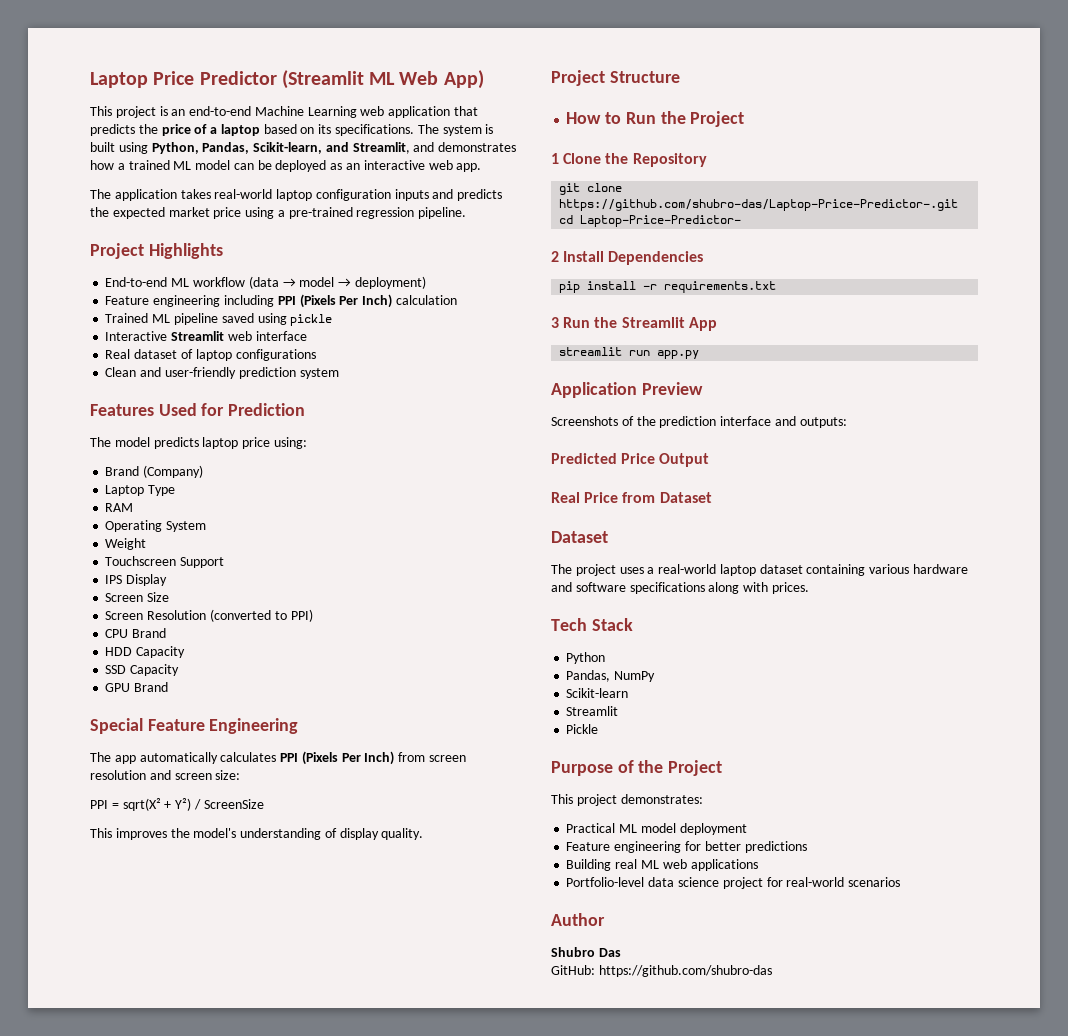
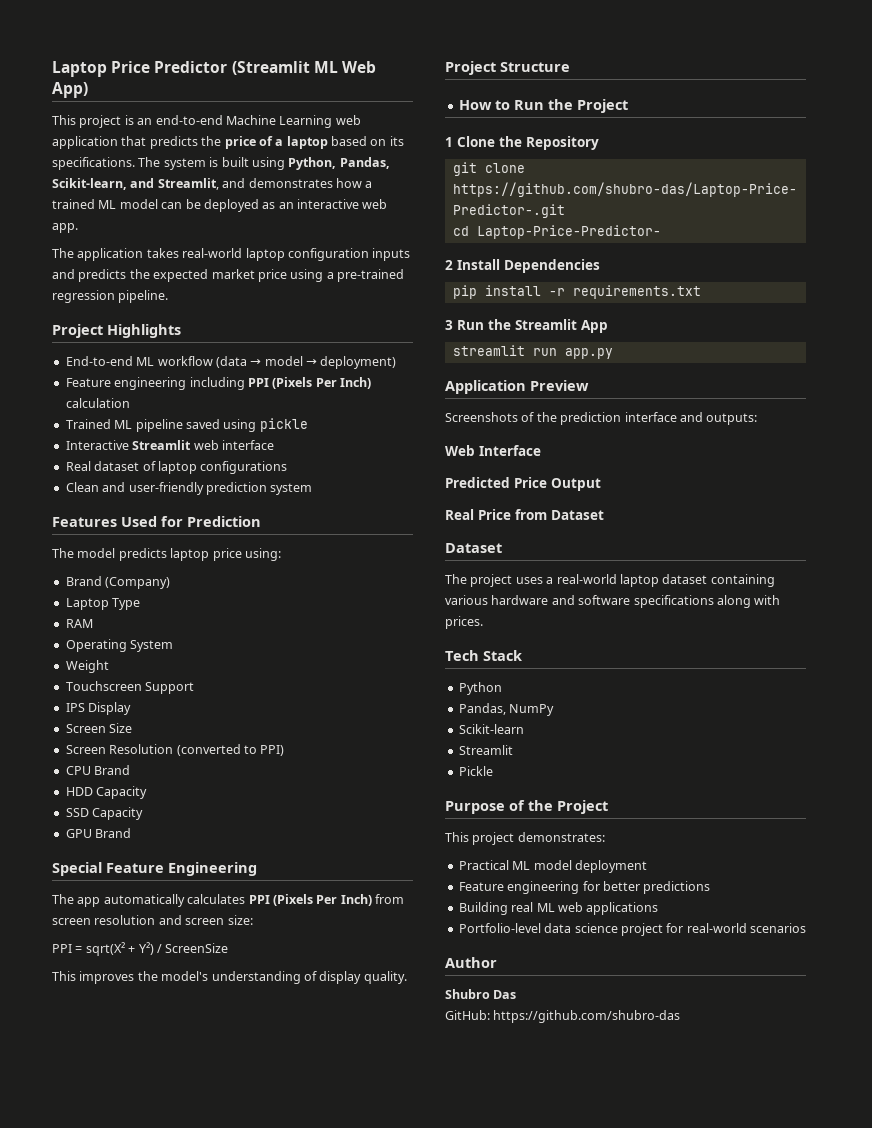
(847, 422) none -> [445,445,541,456] // Web Interface

